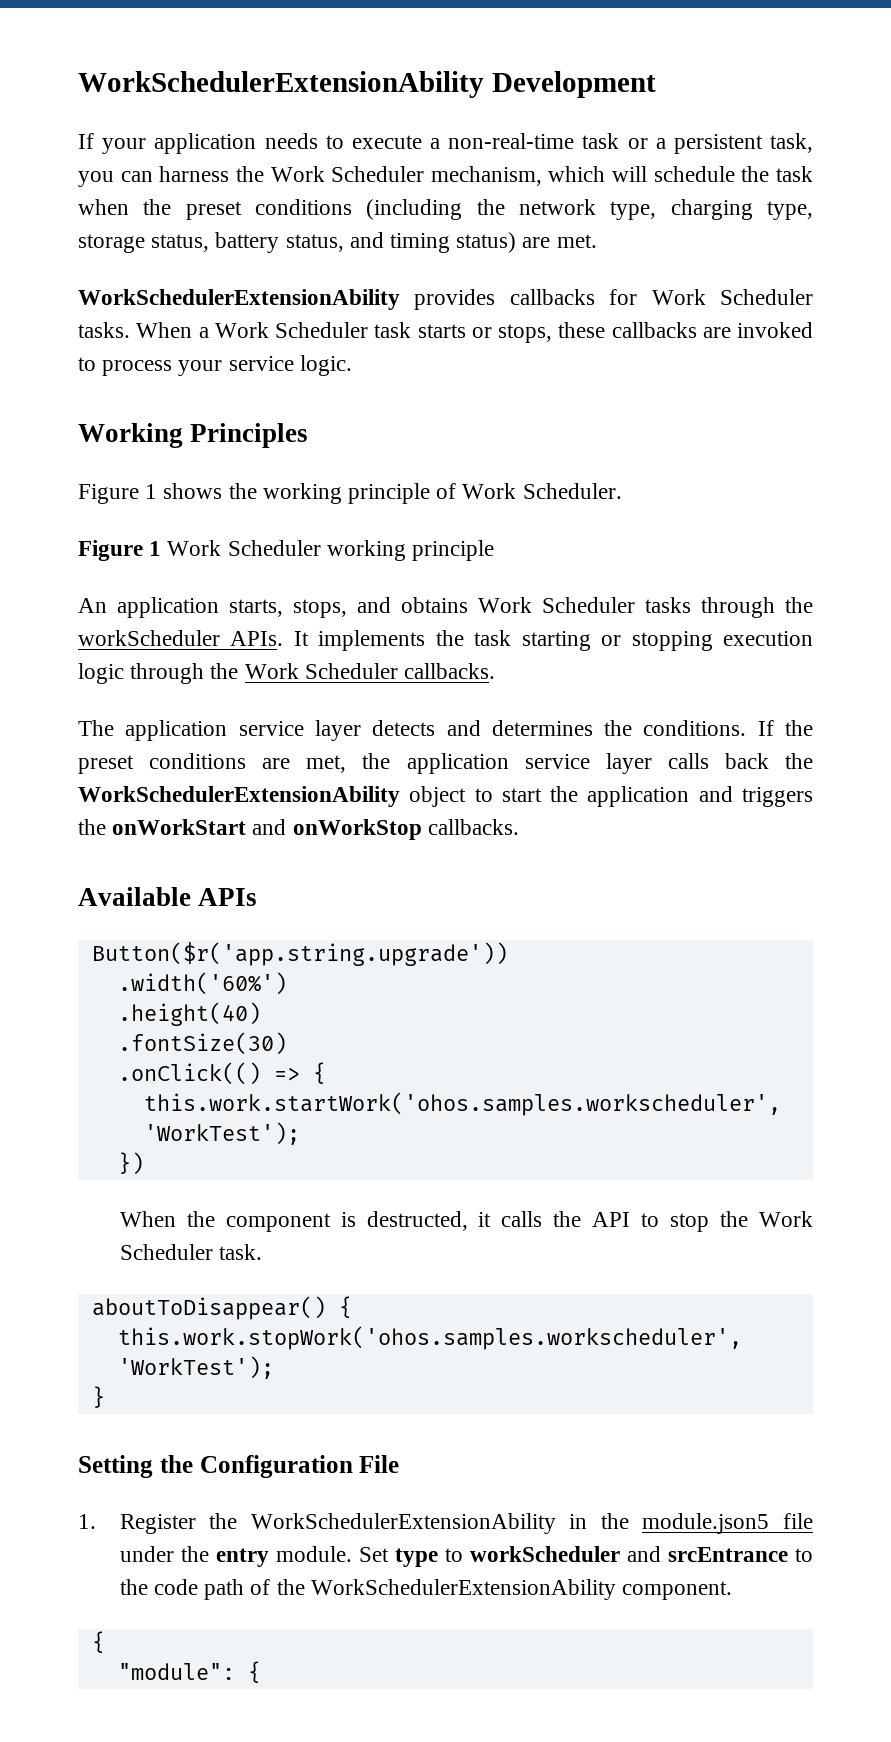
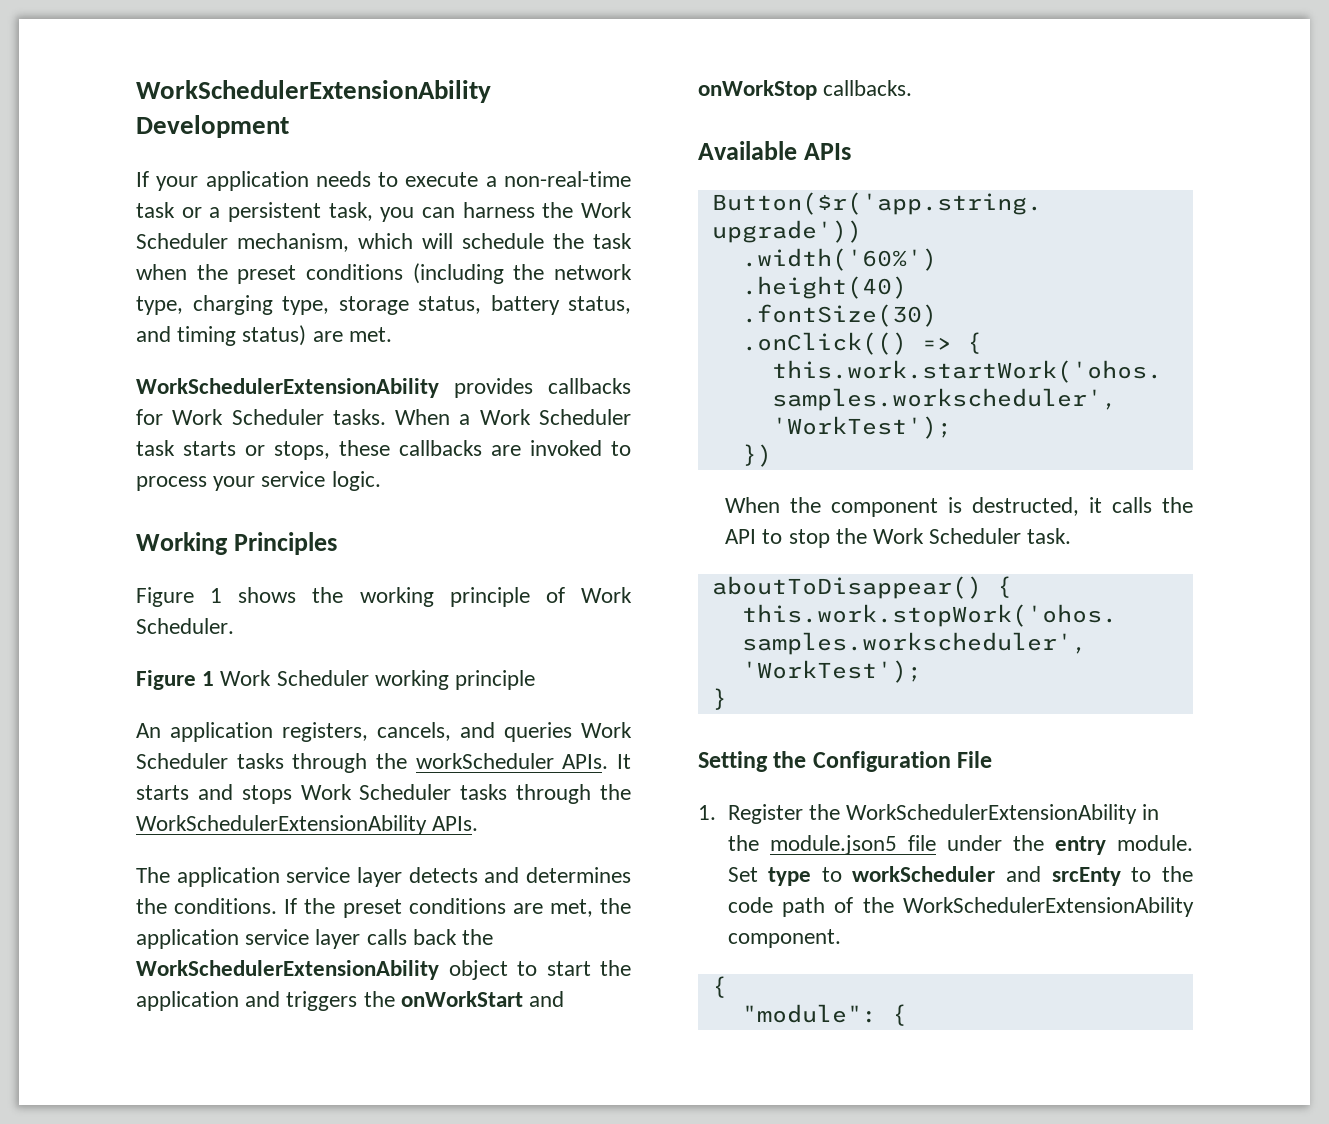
[229,597,468,618] starts, stops, and obtains -> [282,722,572,742] registers, cancels, and queries
[318,630,814,651] [78,663,496,684] implements the task starting or stopping execution logic through the Work Scheduler callbacks. -> [136,784,631,804] [136,815,479,835] starts and stops Work Scheduler tasks through the WorkSchedulerExtensionAbility APIs.
[667,1547,788,1562] srcEntrance -> [1051,867,1121,886] srcEnty

